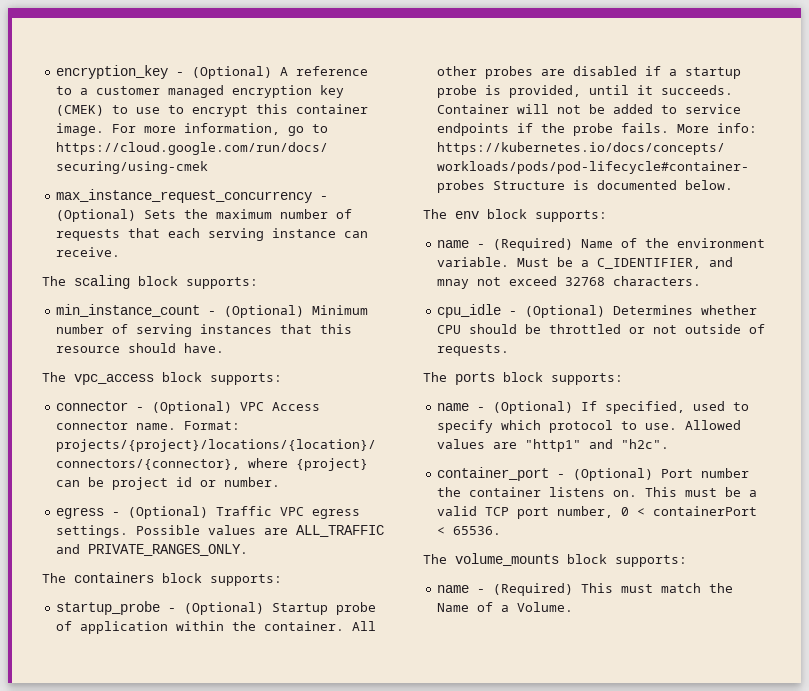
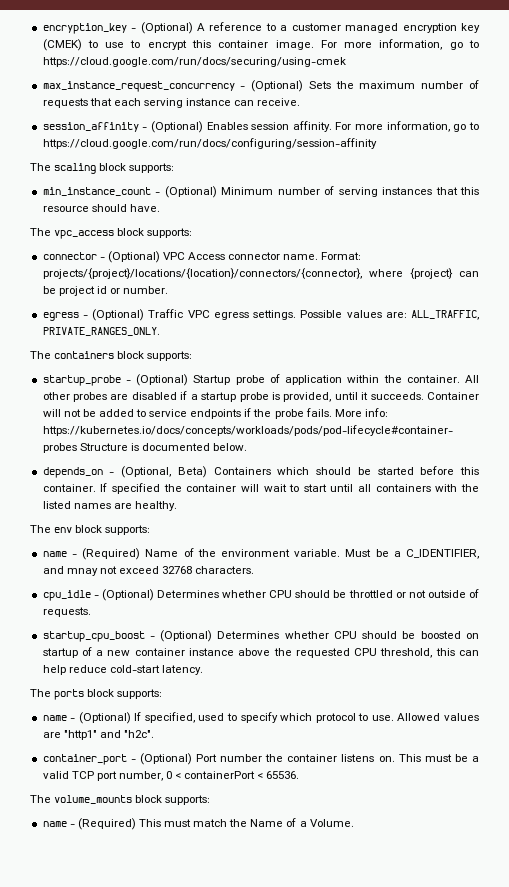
(121, 252) none -> [42,121,479,133] [42,138,377,149] // session_affinity - (Optional) Enables session affinity. For more information, go to https://cloud.google.com/run/docs/configuring/session-affinity
[264,525,385,537] [56,544,81,554] are ALL_TRAFFIC and -> [385,310,480,320] are: ALL_TRAFFIC,
(734, 185) none -> [42,466,480,478] [42,483,479,494] [42,501,177,511] // depends_on - (Optional, Beta) Containers which should be started before this container. If specified the container will wait to start until all containers with the listed names are healthy.
(510, 350) none -> [42,630,480,642] [42,647,479,658] [42,665,203,675] // startup_cpu_boost - (Optional) Determines whether CPU should be boosted on startup of a new container instance above the requested CPU threshold, this can help reduce cold-start latency.

